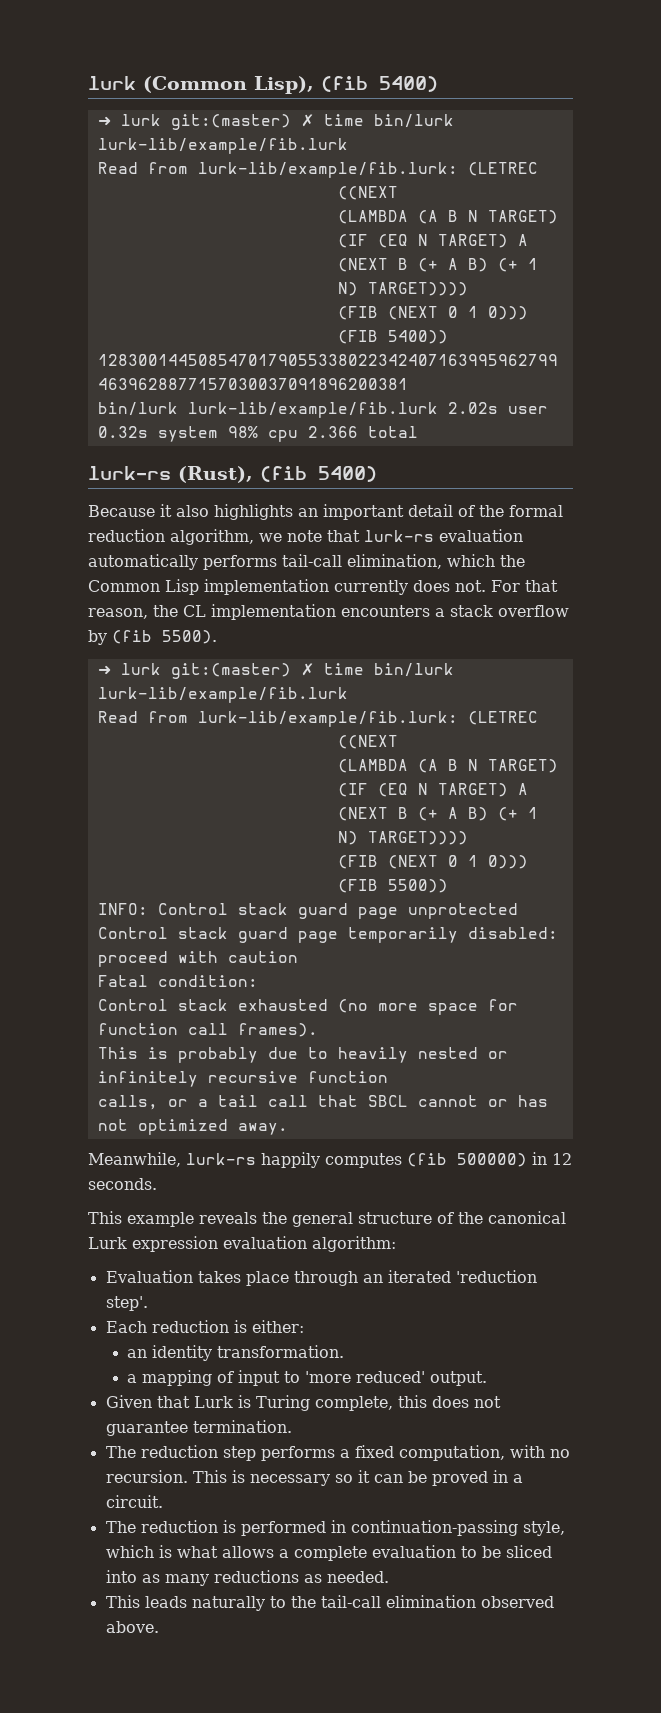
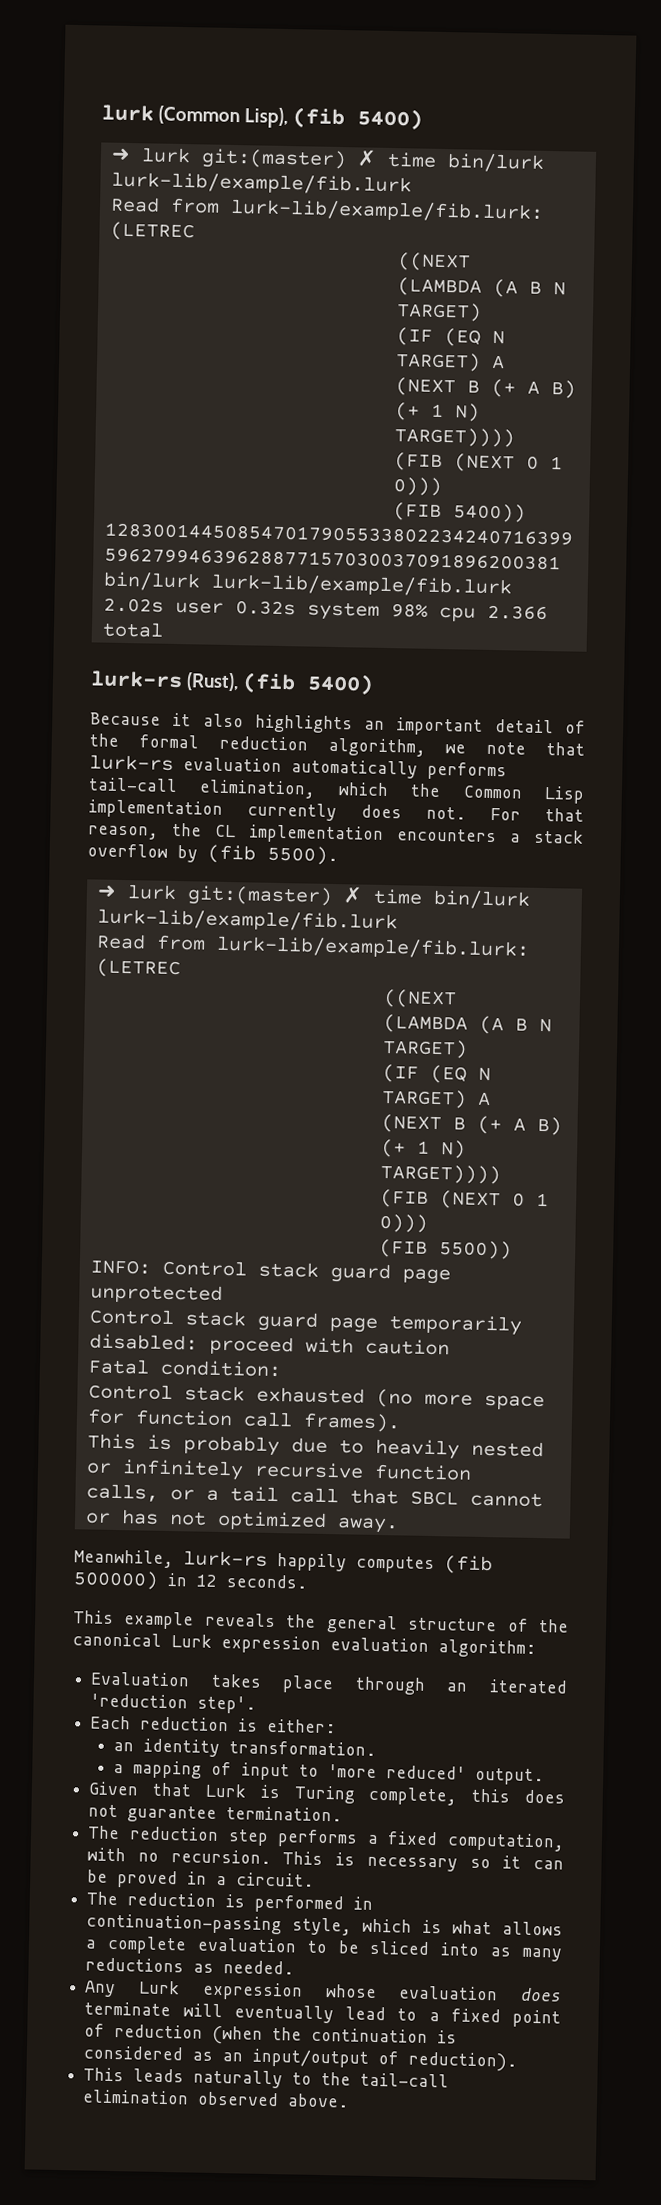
(389, 1577) none -> [84,1980,562,2002] [84,2001,561,2028] [84,2023,458,2045] [83,2045,518,2072] // Any Lurk expression whose evaluation does terminate will eventually lead to a fixed point of reduction (when the continuation is considered as an input/output of reduction).

